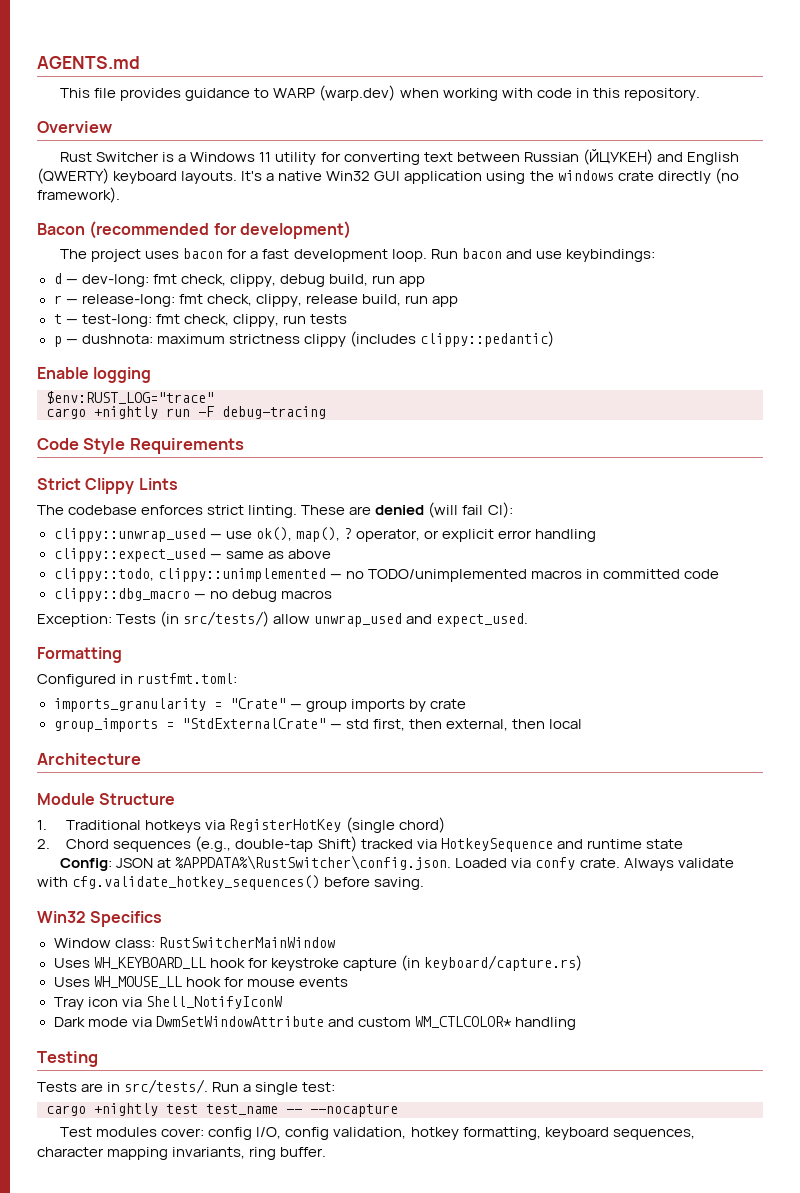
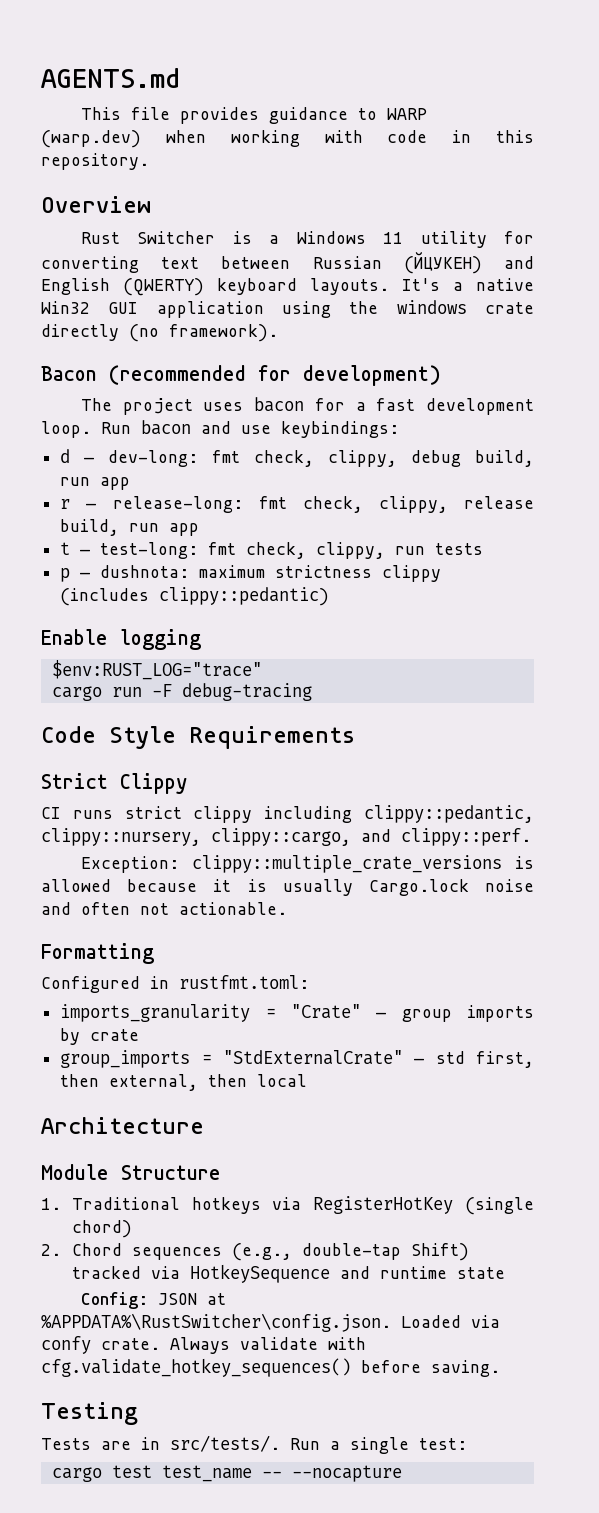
[94,406,158,419] +nightly -> (102, 693) none
[138,478,178,490] [37,502,513,518] [53,527,597,542] [53,548,331,562] [53,568,719,582] [53,588,332,602] [37,611,529,627] Lints // The codebase enforces strict linting. These are denied (will fail CI): // clippy::unwrap_used — use ok(), map(), ? operator, or explicit error handling // clippy::expect_used — same as above // clippy::todo, clippy::unimplemented — no TODO/unimplemented macros in committed code // clippy::dbg_macro — no debug macros // Exception: Tests (in src/tests/) allow unwrap_used and expect_used. -> [41,805,534,823] [41,828,531,846] [80,855,534,873] [41,879,534,896] [41,902,287,915] // CI runs strict clippy including clippy::pedantic, clippy::nursery, clippy::cargo, and clippy::perf. // Exception: clippy::multiple_crate_versions is allowed because it is usually Cargo.lock noise and often not actionable.
[37,911,163,927] [53,937,335,948] [53,955,582,971] [53,976,348,988] [53,996,282,1010] [53,1016,576,1030] // Win32 Specifics // Window class: RustSwitcherMainWindow // Uses WH_KEYBOARD_LL hook for keystroke capture (in keyboard/capture.rs) // Uses WH_MOUSE_LL hook for mouse events // Tray icon via Shell_NotifyIconW // Dark mode via DwmSetWindowAttribute and custom WM_CTLCOLOR* handling -> (500, 1368) none
[94,1103,158,1116] +nightly -> (102, 1474) none
[60,1127,695,1140] [37,1147,327,1160] // Test modules cover: config I/O, config validation, hotkey formatting, keyboard sequences, character mapping invariants, ring buffer. -> (402, 1473) none

